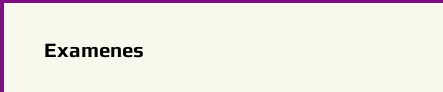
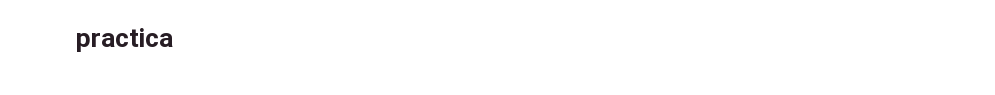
[44,43,144,58] Examenes -> [76,28,173,52] practica

